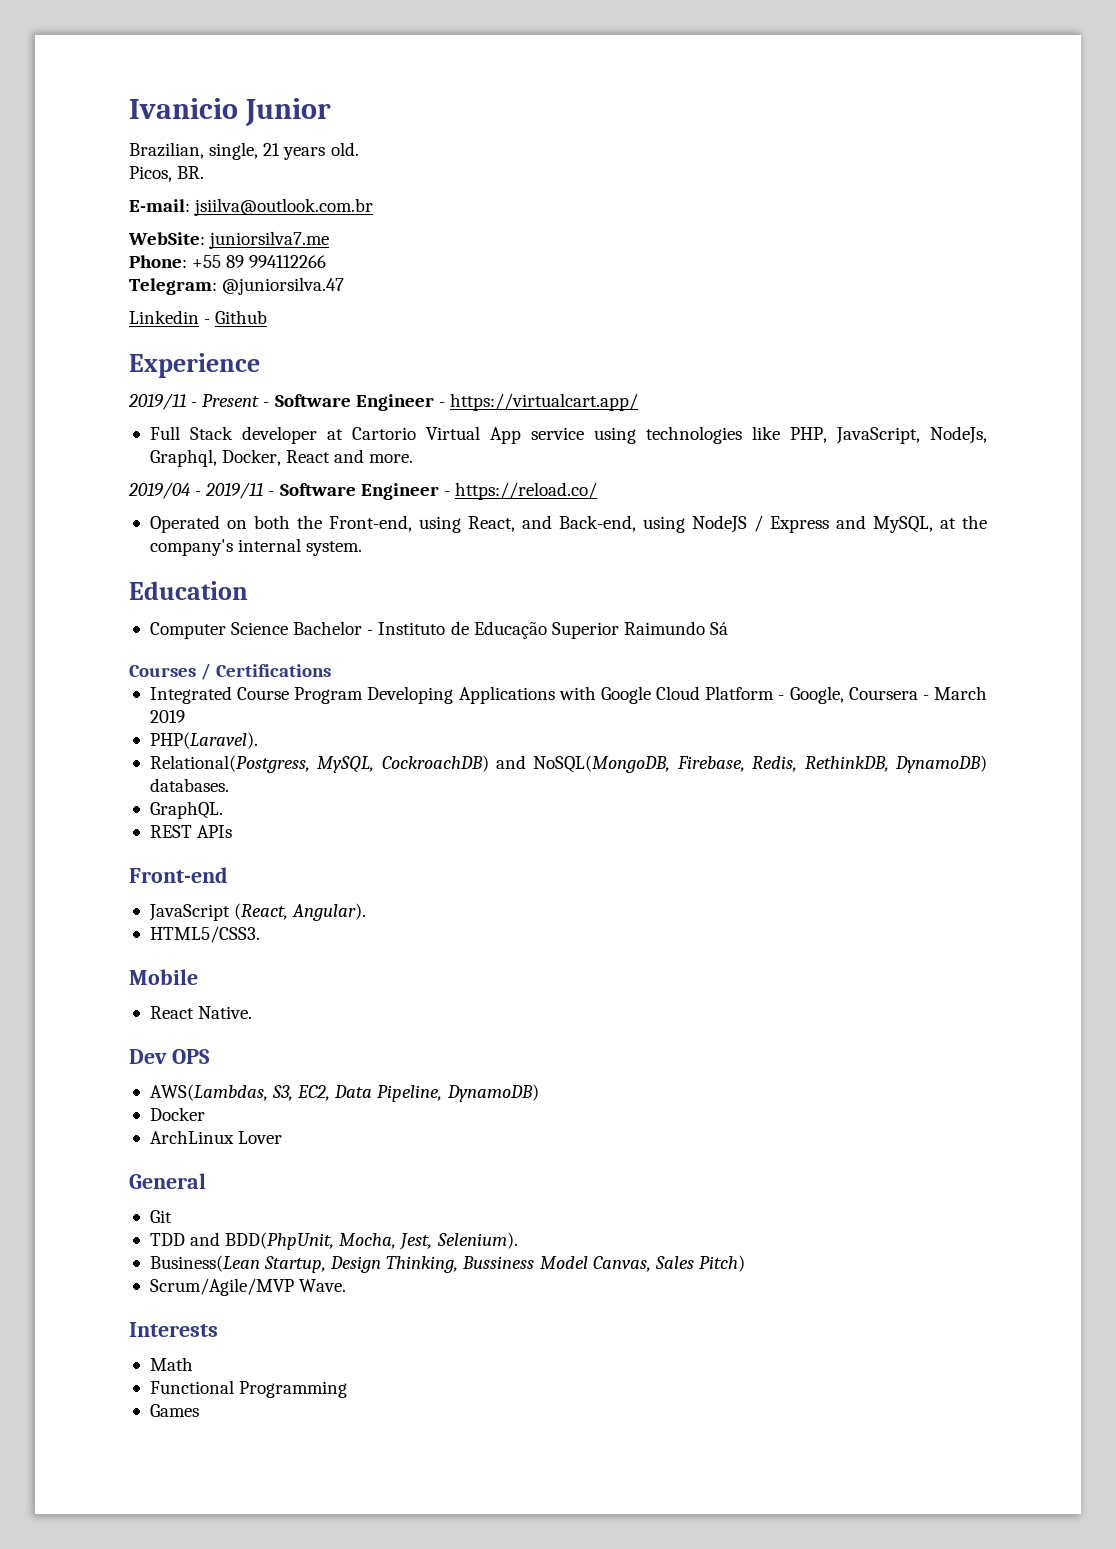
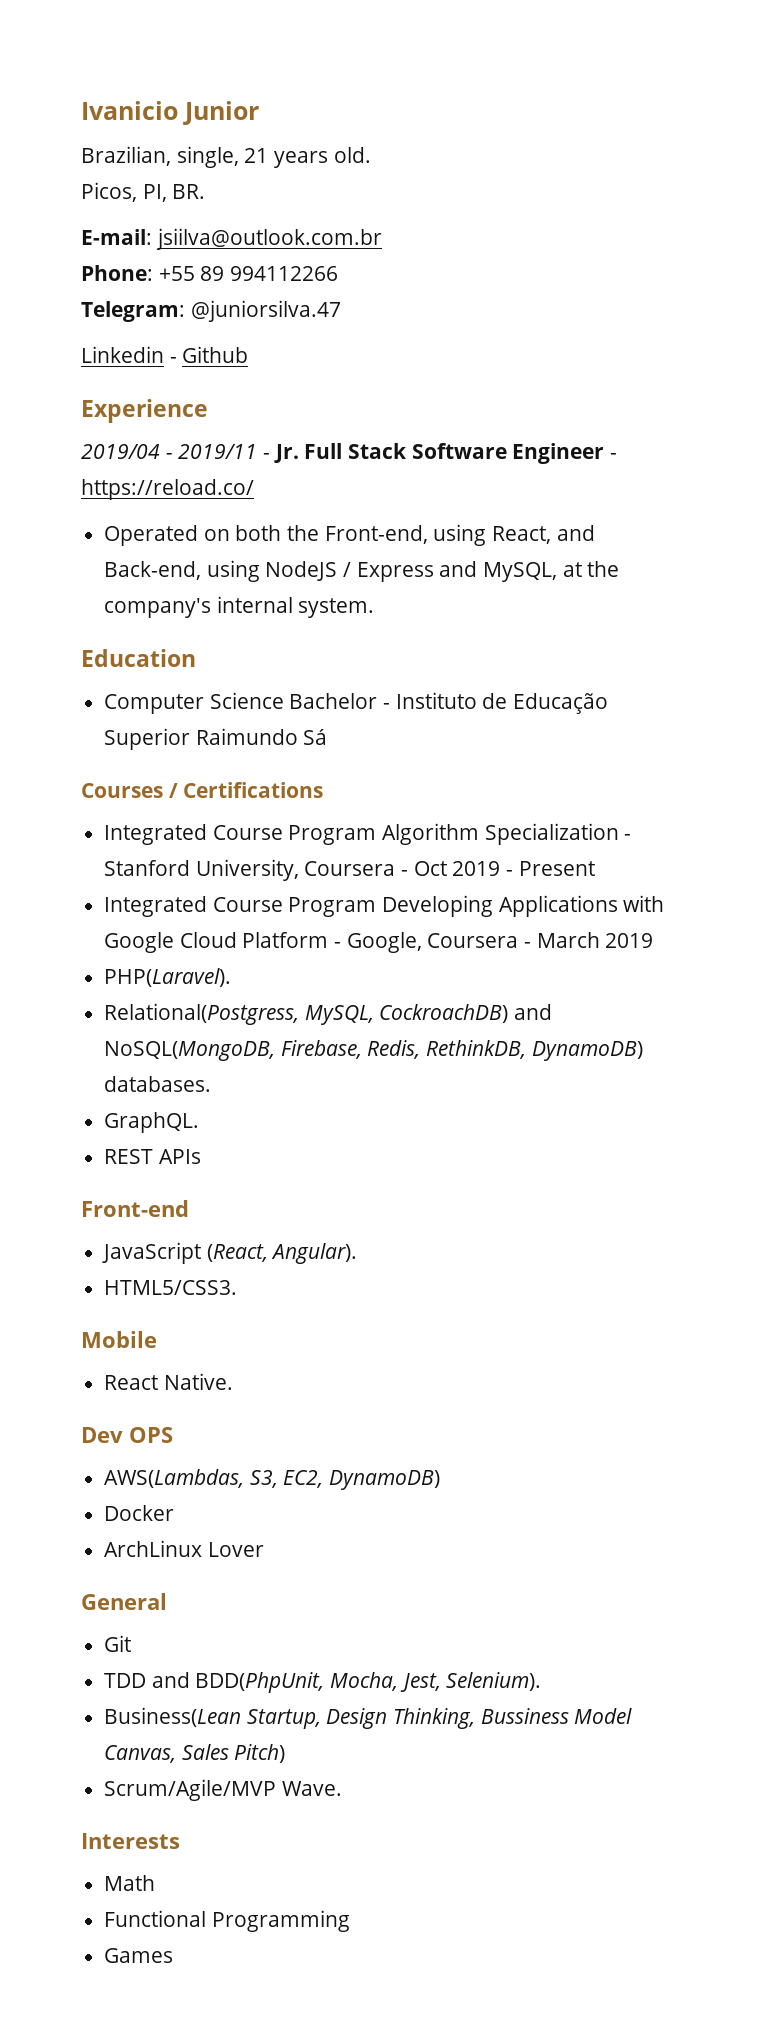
(172, 174) none -> [142,184,167,202] PI,
[128,231,330,249] // WebSite: juniorsilva7.me -> (382, 239) none
[128,393,638,411] [149,426,987,444] [149,449,414,467] // 2019/11 - Present - Software Engineer - https://virtualcart.app/ // Full Stack developer at Cartorio Virtual App service using technologies like PHP, JavaScript, NodeJs, Graphql, Docker, React and more. -> (208, 411) none
(275, 493) none -> [273,443,408,463] Jr. Full Stack
(332, 670) none -> [104,823,632,845] [104,859,595,881] // Integrated Course Program Algorithm Specialization - Stanford University, Coursera - Oct 2019 - Present
[334,1085,443,1102] Data Pipeline, -> (324, 1479) none

